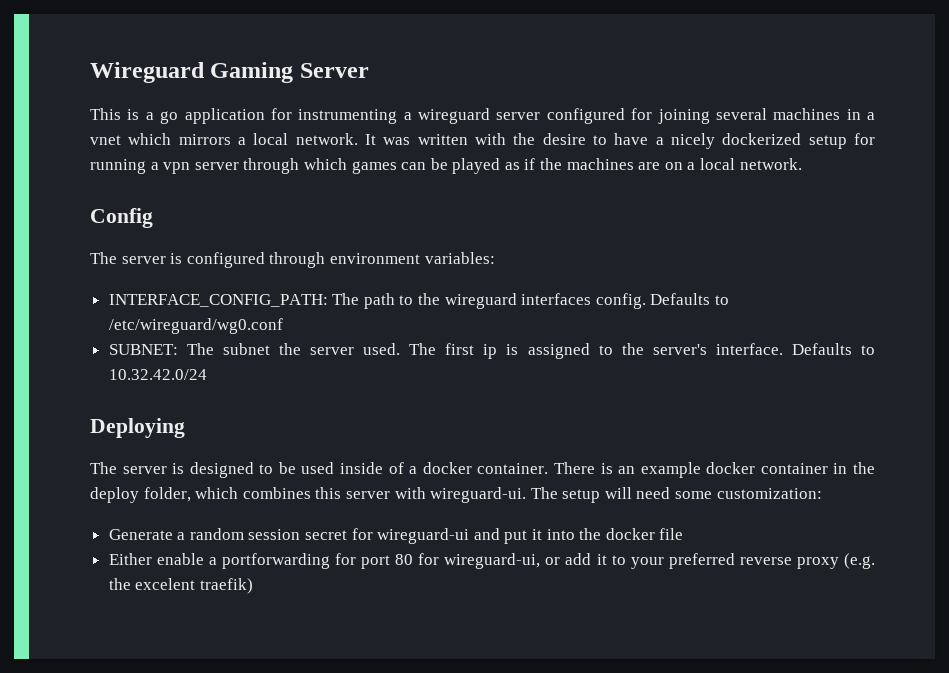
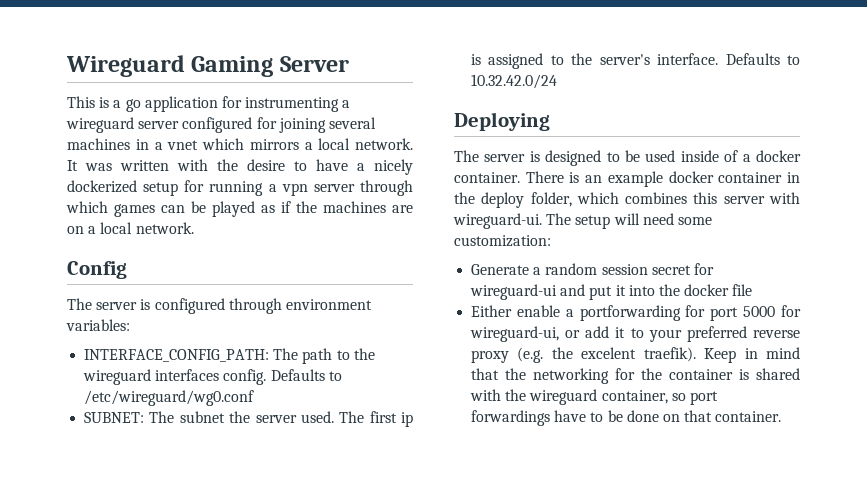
[395,554,414,565] 80 -> [743,306,776,317] 5000
[199,578,253,594] traefik) -> [643,347,800,363] [471,368,800,384] [470,389,718,405] [471,410,782,426] traefik). Keep in mind that the networking for the container is shared with the wireguard container, so port forwardings have to be done on that container.

